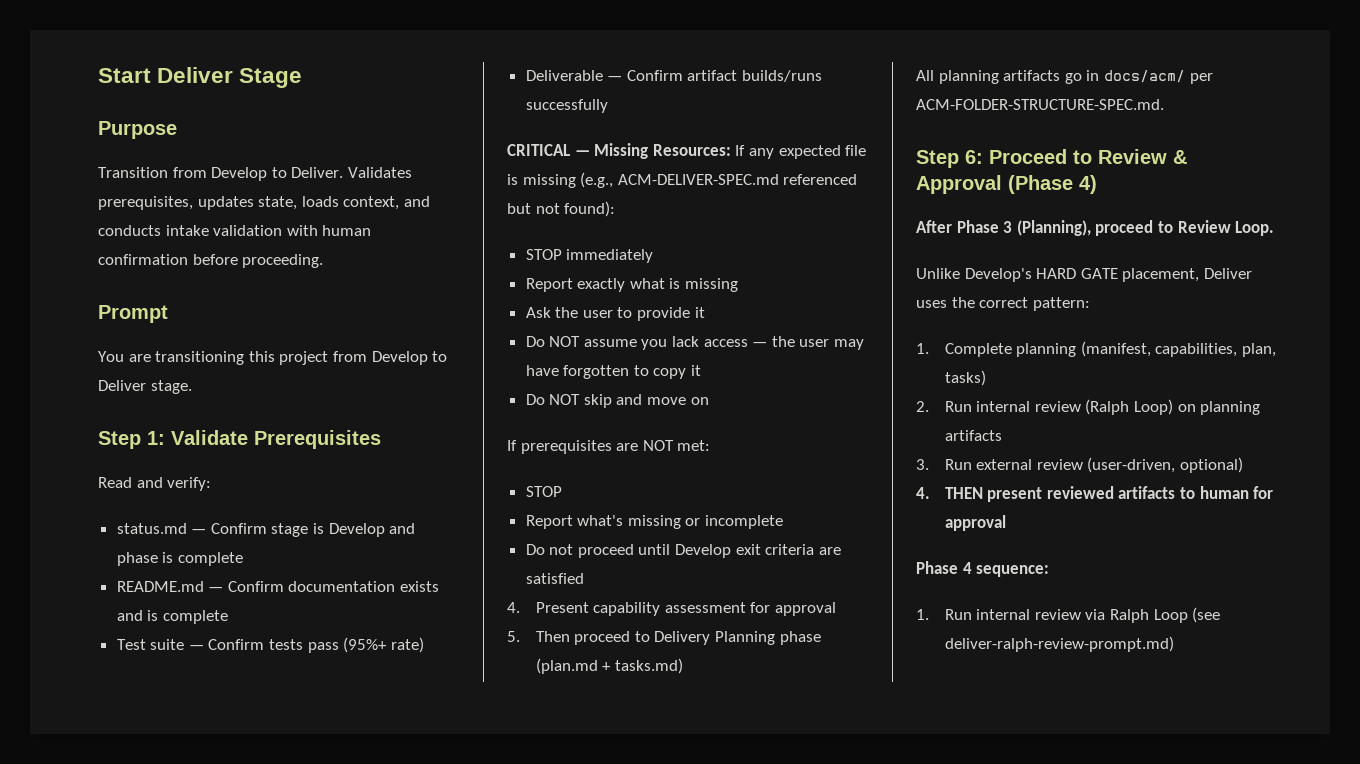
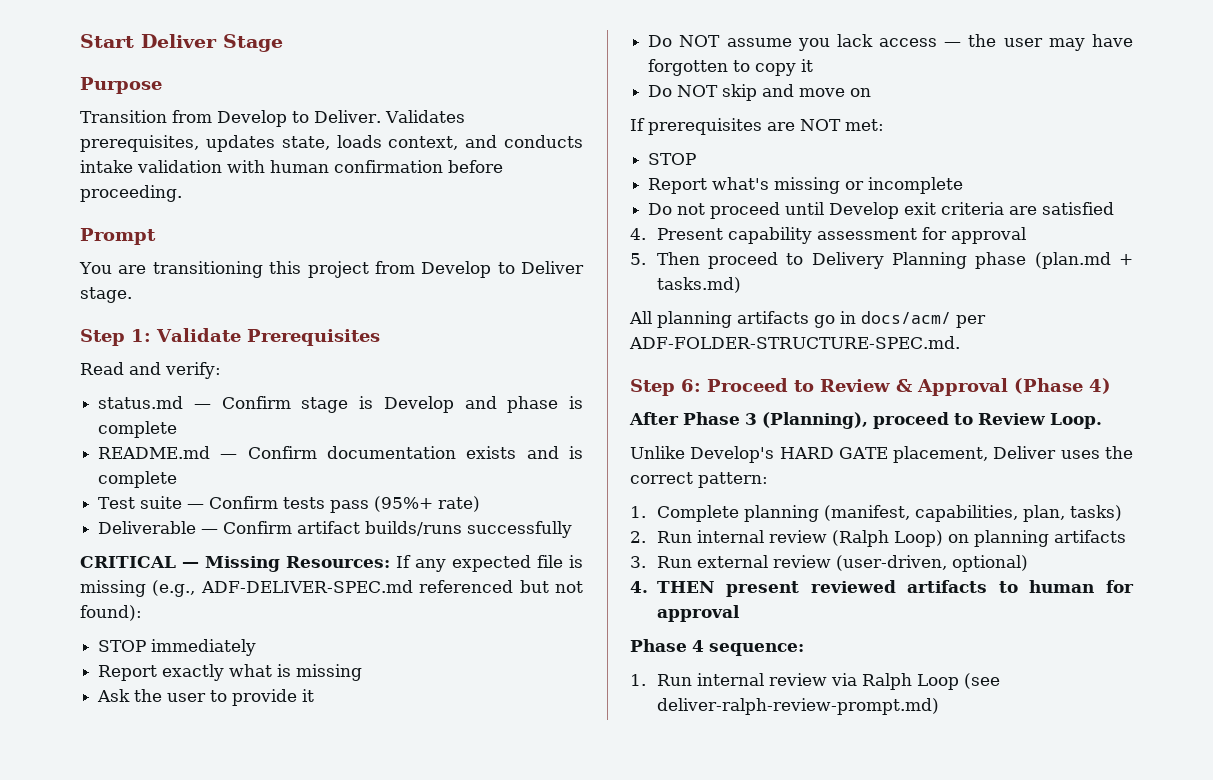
[617,174,779,185] ACM-DELIVER-SPEC.md -> [200,580,413,593] ADF-DELIVER-SPEC.md
[916,99,1164,110] ACM-FOLDER-STRUCTURE-SPEC.md. -> [629,336,960,349] ADF-FOLDER-STRUCTURE-SPEC.md.

